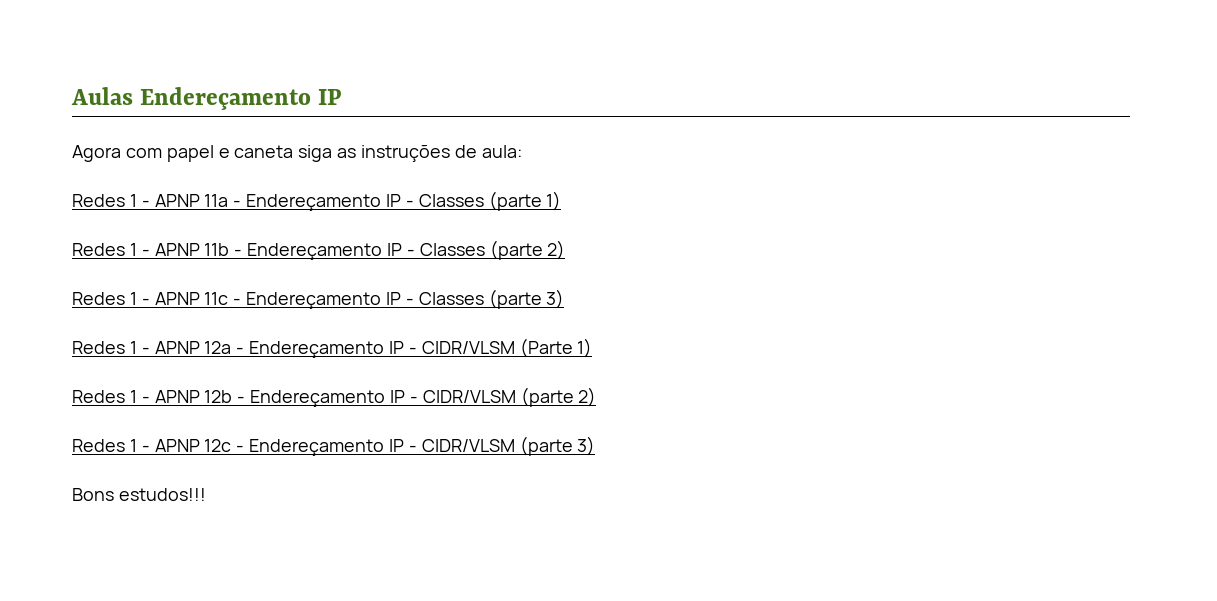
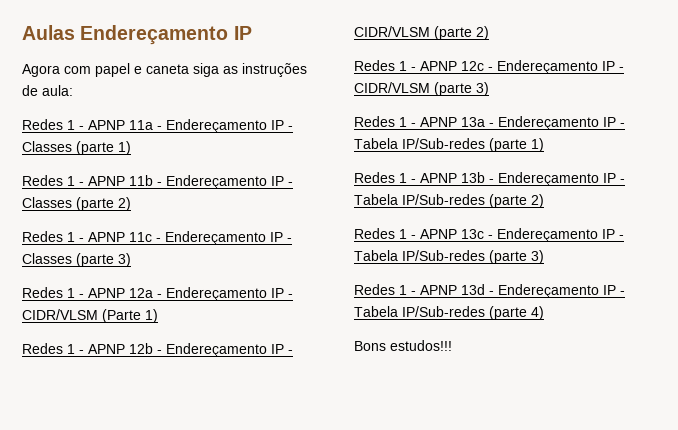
(596, 446) none -> [354,116,625,130] [354,138,544,152] [354,172,625,186] [354,194,544,208] [354,228,624,242] [354,250,544,264] [354,284,625,298] [354,306,544,320] // Redes 1 - APNP 13a - Endereçamento IP - Tabela IP/Sub-redes (parte 1) // Redes 1 - APNP 13b - Endereçamento IP - Tabela IP/Sub-redes (parte 2) // Redes 1 - APNP 13c - Endereçamento IP - Tabela IP/Sub-redes (parte 3) // Redes 1 - APNP 13d - Endereçamento IP - Tabela IP/Sub-redes (parte 4)

